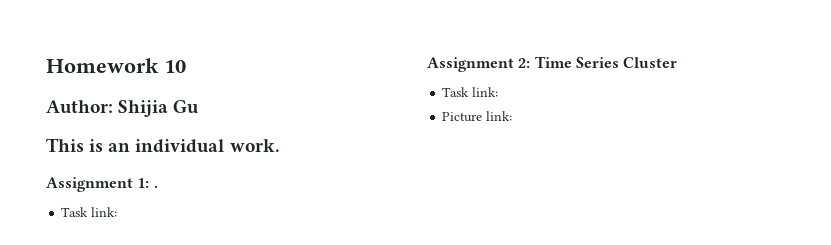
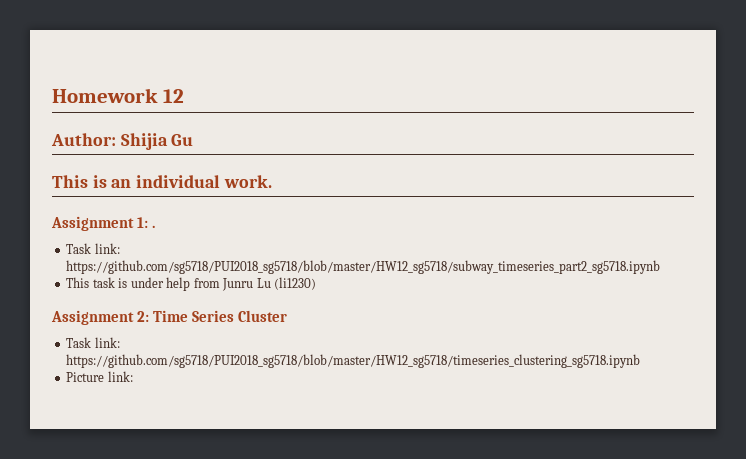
[164,60,186,73] 10 -> [162,89,184,103] 12
(118, 212) none -> [66,260,661,274] [66,277,317,291] https://github.com/sg5718/PUI2018_sg5718/blob/master/HW12_sg5718/subway_timeseries_part2_sg5718.ipynb // This task is under help from Junru Lu (li1230)
(499, 92) none -> [66,354,641,368] https://github.com/sg5718/PUI2018_sg5718/blob/master/HW12_sg5718/timeseries_clustering_sg5718.ipynb

